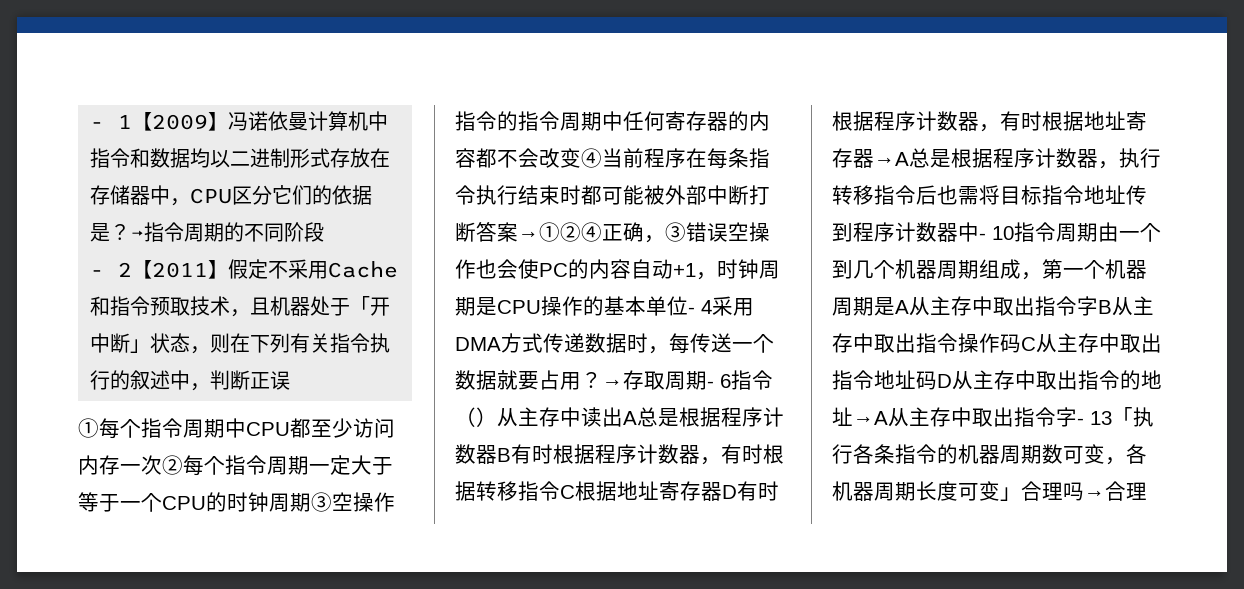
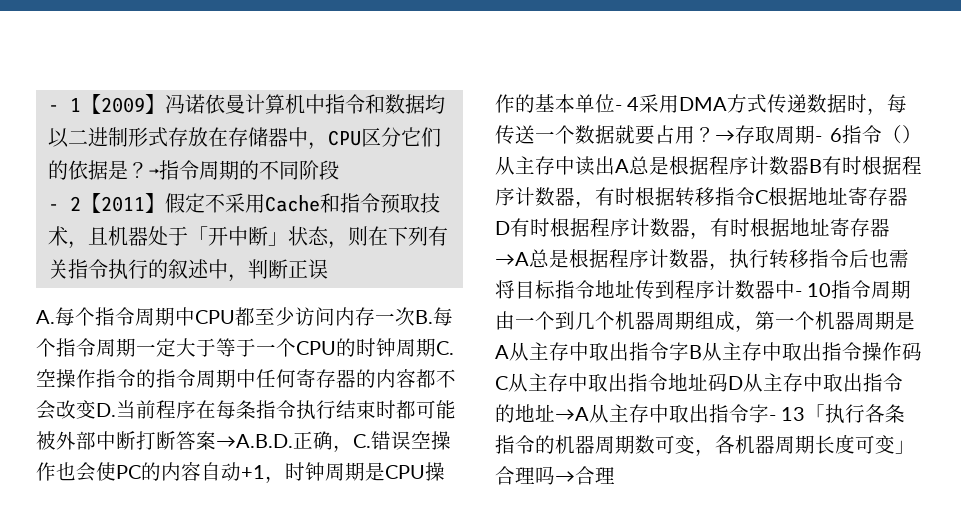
[78,418,99,438] ① -> [36,310,55,324] A.
[162,455,183,475] ② -> [415,310,433,324] B.
[311,492,332,512] ③ -> [436,341,454,355] C.
[581,148,602,168] ④ -> [96,403,116,417] D.
[518,222,686,243] →①②④正确，③ -> [216,431,371,452] →A.B.D.正确，C.

